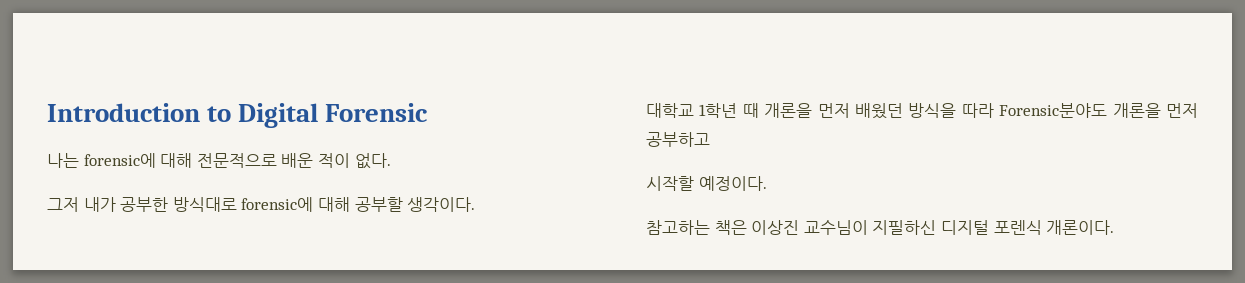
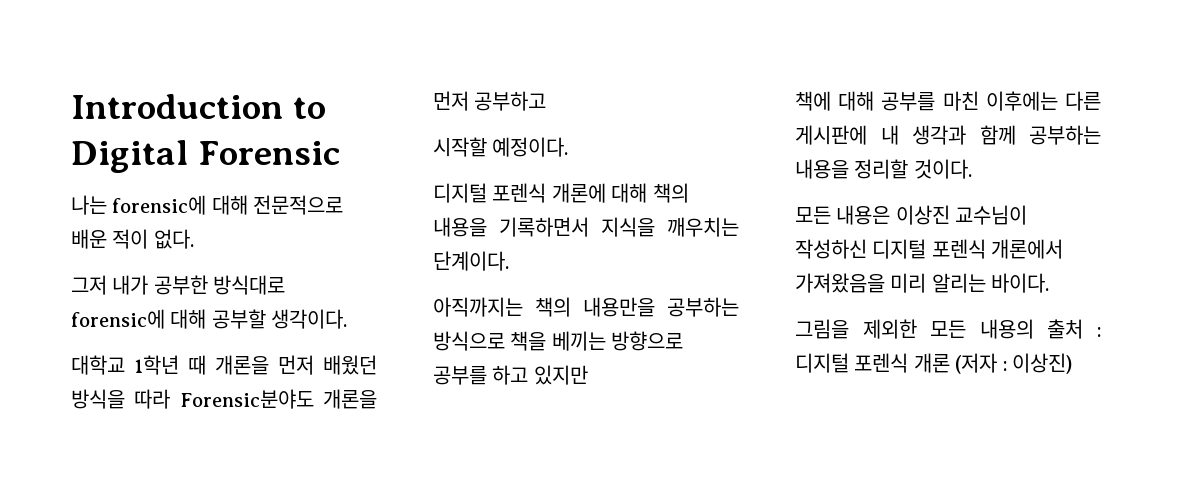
[646,220,747,235] 참고하는 책은 -> [433,183,689,203] [433,217,739,237] [433,251,509,271] [433,297,739,317] [433,331,684,351] [433,365,588,385] [795,91,1101,111] [795,125,1101,145] [795,159,972,179] [795,205,891,225] 디지털 포렌식 개론에 대해 책의 내용을 기록하면서 지식을 깨우치는 단계이다. // 아직까지는 책의 내용만을 공부하는 방식으로 책을 베끼는 방향으로 공부를 하고 있지만 // 책에 대해 공부를 마친 이후에는 다른 게시판에 내 생각과 함께 공부하는 내용을 정리할 것이다. // 모든 내용은
[872,220,1115,235] 지필하신 디지털 포렌식 개론이다. -> [795,239,1064,259] [795,273,1050,293] [795,319,1101,339] [795,353,1072,374] 작성하신 디지털 포렌식 개론에서 가져왔음을 미리 알리는 바이다. // 그림을 제외한 모든 내용의 출처 : 디지털 포렌식 개론 (저자 : 이상진)

